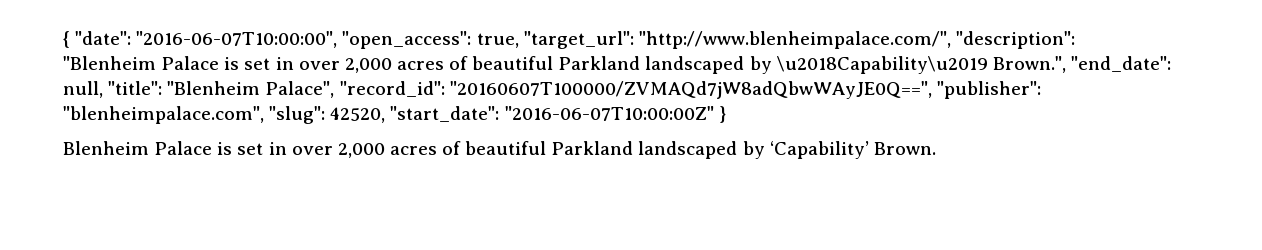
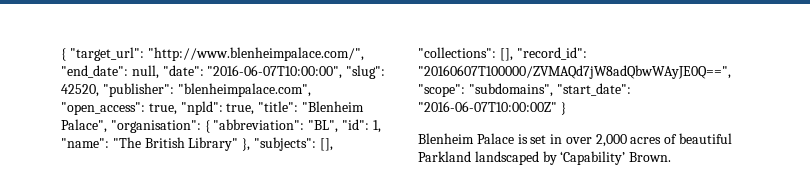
[63,31,1075,49] [63,56,1171,74] [63,81,1041,99] [63,106,386,124] { "date": "2016-06-07T10:00:00", "open_access": true, "target_url": "http://www.blenheimpalace.com/", "description": "Blenheim Palace is set in over 2,000 acres of beautiful Parkland landscaped by \u2018Capability\u2019 Brown.", "end_date": null, "title": "Blenheim Palace", "record_id": "20160607T100000/ZVMAQd7jW8adQbwWAyJE0Q==", "publisher": "blenheimpalace.com", "slug": 42520, -> [61,47,364,61] [61,65,386,79] [61,83,311,97] [61,101,364,115] [61,119,381,133] [61,137,333,151] [418,47,587,61] [418,65,731,79] [418,83,553,97] { "target_url": "http://www.blenheimpalace.com/", "end_date": null, "date": "2016-06-07T10:00:00", "slug": 42520, "publisher": "blenheimpalace.com", "open_access": true, "npld": true, "title": "Blenheim Palace", "organisation": { "abbreviation": "BL", "id": 1, "name": "The British Library" }, "subjects": [], "collections": [], "record_id": "20160607T100000/ZVMAQd7jW8adQbwWAyJE0Q==", "scope": "subdomains",

